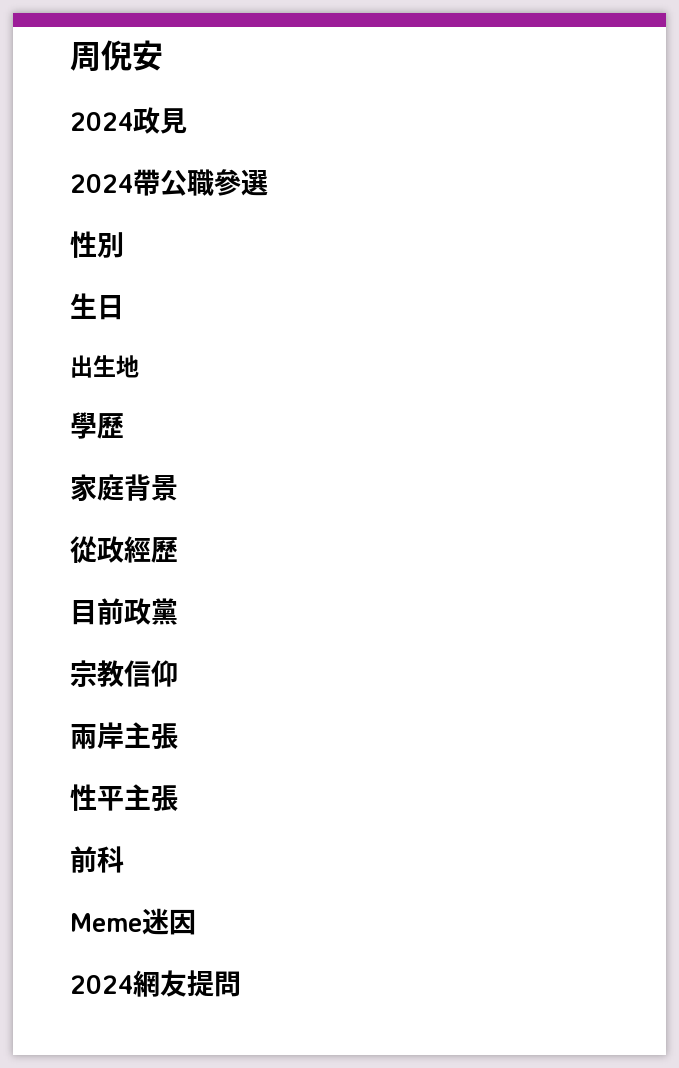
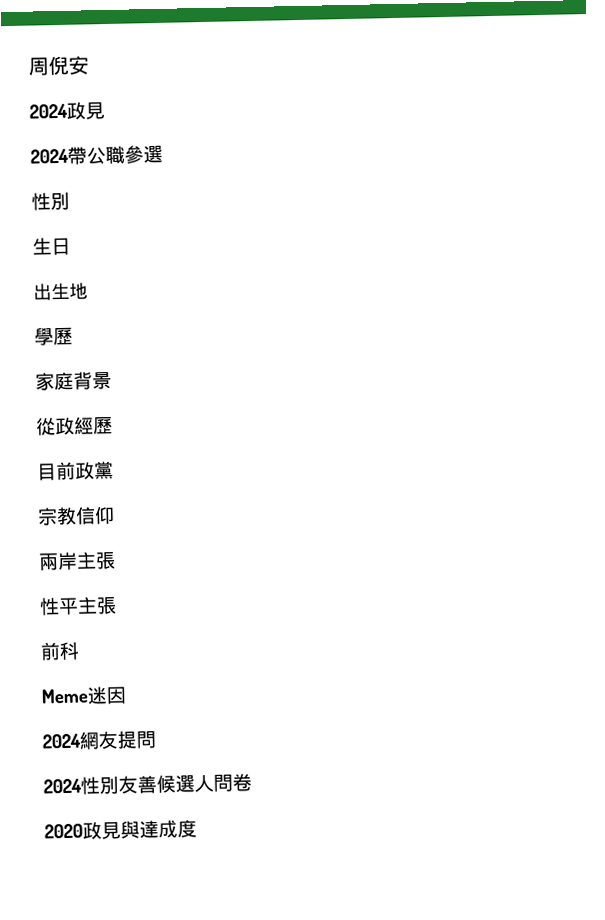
(241, 984) none -> [43,773,252,795] [44,819,197,840] // 2024性別友善候選人問卷 // 2020政見與達成度

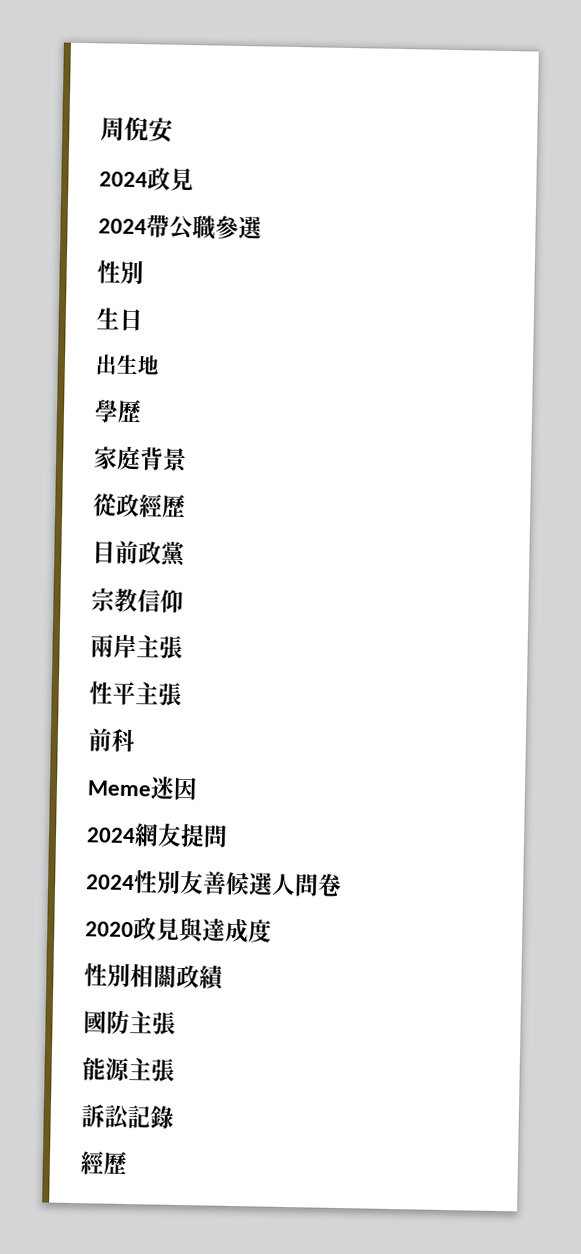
(197, 828) none -> [84,963,226,991] [83,1010,176,1035] [82,1057,175,1082] [81,1104,174,1131] [80,1151,128,1176] // 性別相關政績 // 國防主張 // 能源主張 // 訴訟記錄 // 經歷

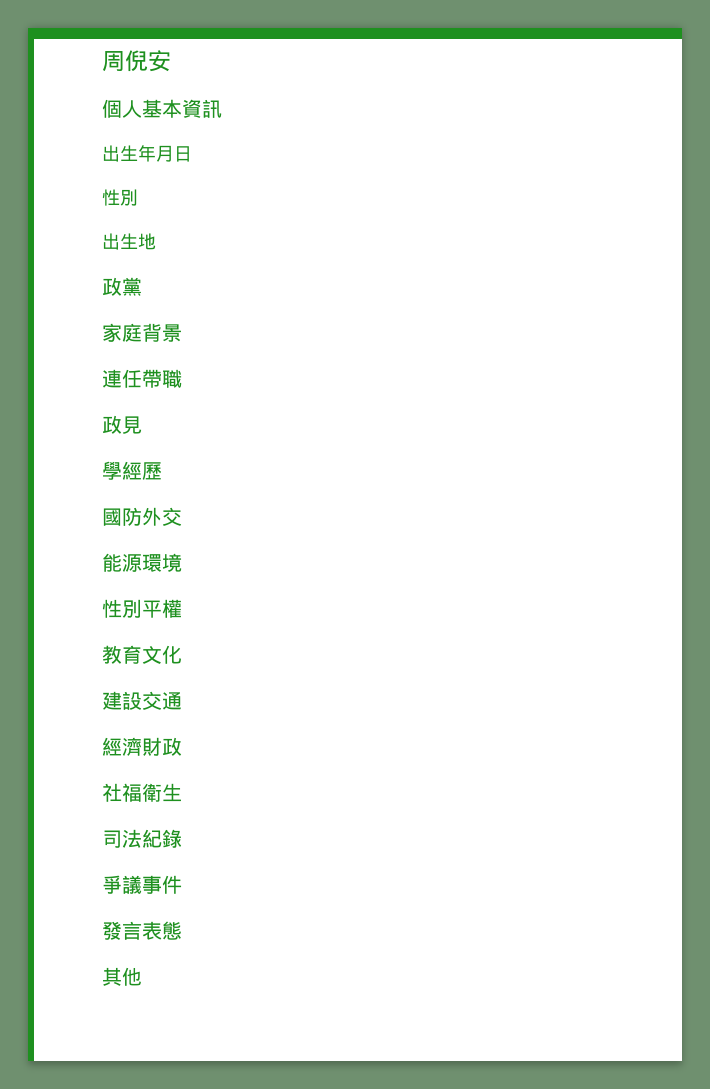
[99,167,194,192] [98,214,264,241] [97,260,144,285] [96,307,143,332] 2024政見 // 2024帶公職參選 // 性別 // 生日 -> [102,99,222,118] [102,145,192,162] [102,189,138,206] 個人基本資訊 // 出生年月日 // 性別
[93,399,142,424] 學歷 -> [102,277,142,296] 政黨
[93,493,186,518] [92,540,185,566] [91,587,184,613] [90,634,183,659] [89,681,182,706] [88,728,136,753] [87,776,198,801] [86,823,228,848] [86,870,342,897] [85,917,272,944] [84,963,226,991] [83,1010,176,1035] [82,1057,175,1082] [81,1104,174,1131] [80,1151,128,1176] 從政經歷 // 目前政黨 // 宗教信仰 // 兩岸主張 // 性平主張 // 前科 // Meme迷因 // 2024網友提問 // 2024性別友善候選人問卷 // 2020政見與達成度 // 性別相關政績 // 國防主張 // 能源主張 // 訴訟記錄 // 經歷 -> [102,369,182,388] [102,415,142,434] [102,461,162,480] [102,507,182,526] [102,553,182,572] [102,599,182,618] [102,645,182,664] [102,691,182,710] [102,737,182,756] [102,783,182,802] [102,829,182,848] [102,875,182,894] [102,921,182,940] [102,967,142,986] 連任帶職 // 政見 // 學經歷 // 國防外交 // 能源環境 // 性別平權 // 教育文化 // 建設交通 // 經濟財政 // 社福衛生 // 司法紀錄 // 爭議事件 // 發言表態 // 其他

